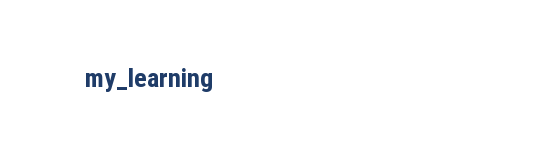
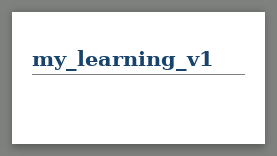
[85,68,213,92] my_learning -> [32,50,214,71] my_learning_v1

